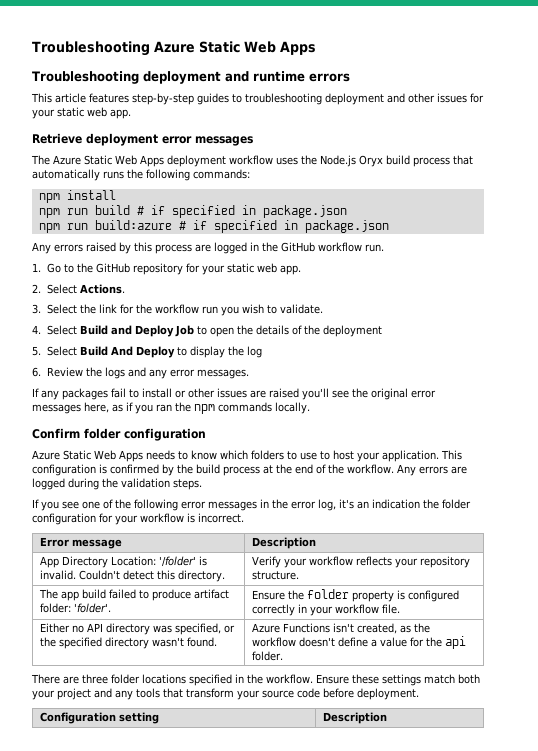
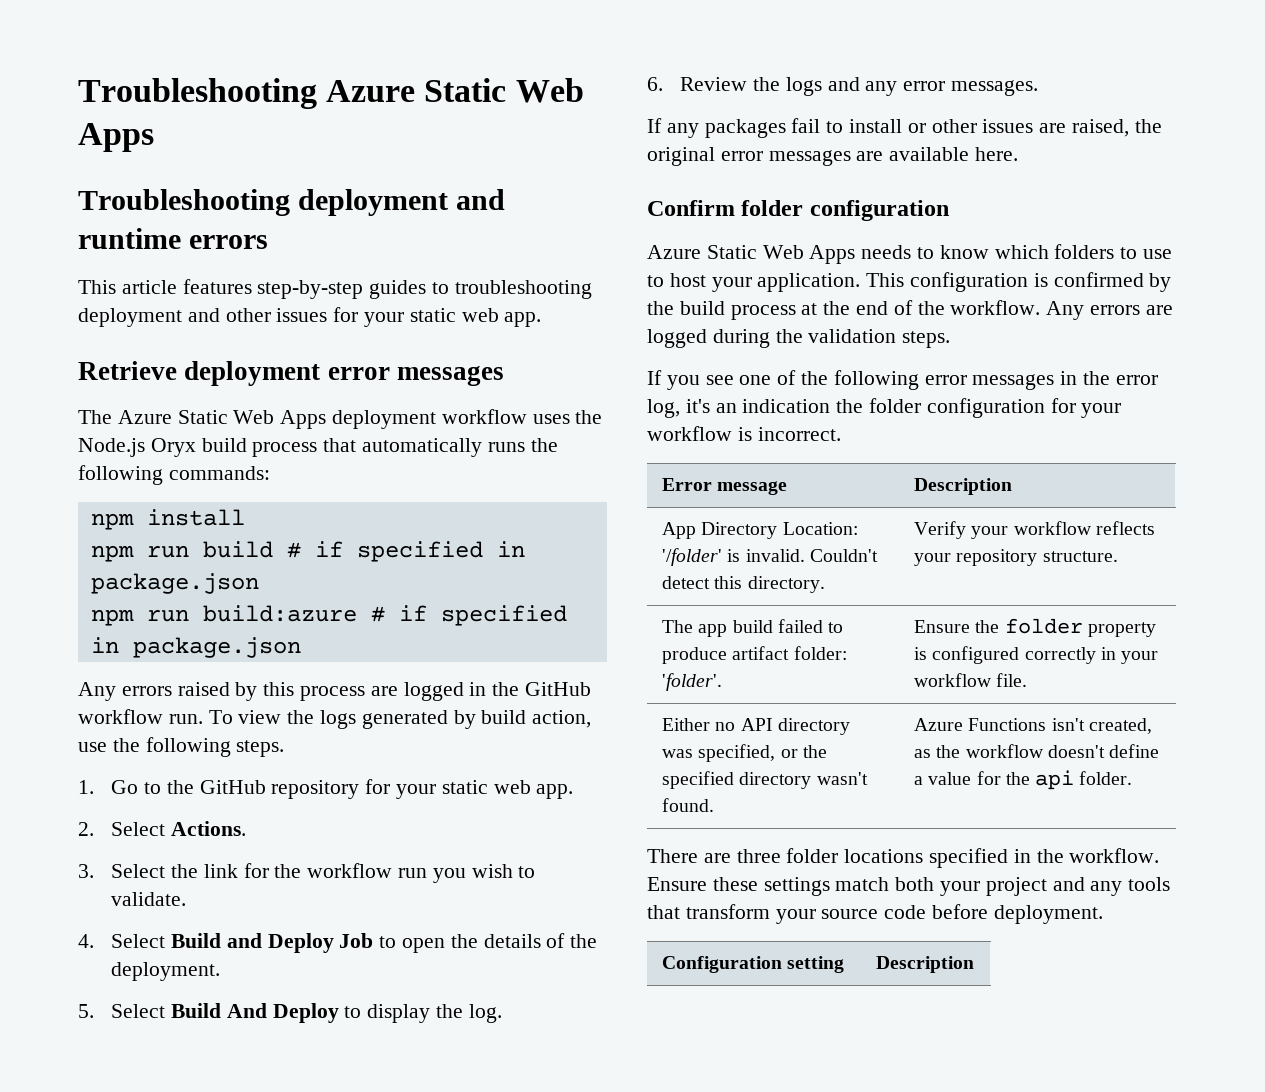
(384, 248) none -> [208,710,592,729] [78,737,285,757] To view the logs generated by build action, use the following steps.
[322,325,382,337] deployment -> [111,962,221,981] deployment.
[246,346,262,358] log -> [468,1004,502,1023] log.
[269,388,349,400] raised you'll see -> [1072,119,1130,137] raised,
[84,402,310,414] here, as if you ran the npm commands locally. -> [856,147,1019,161] are available here.

